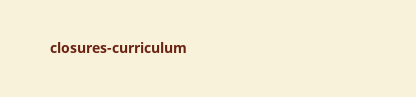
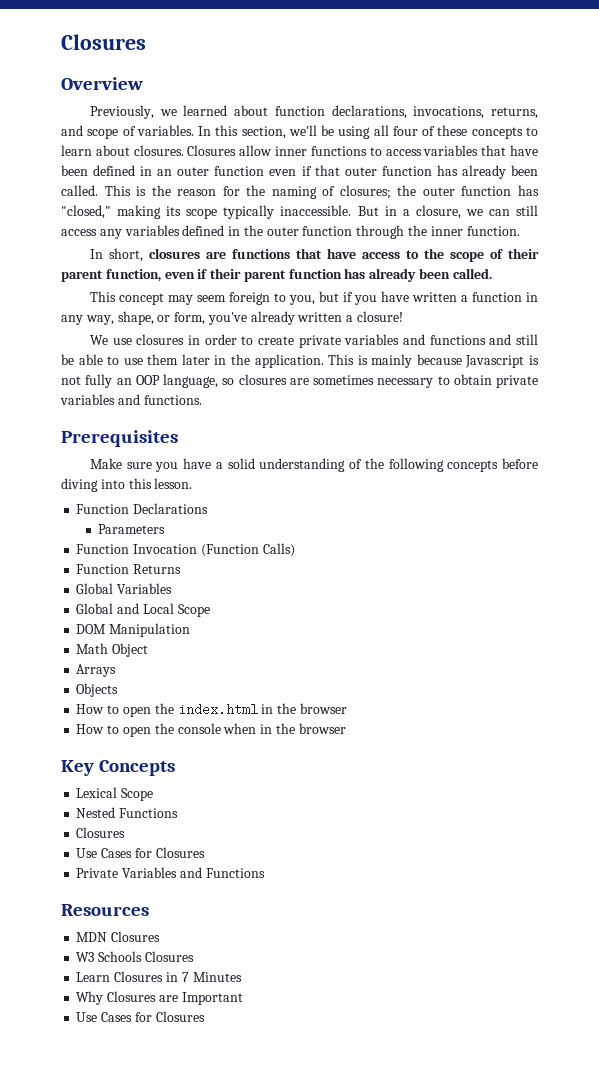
[50,42,187,53] closures-curriculum -> [61,34,146,50] [61,77,143,90] [89,105,538,119] [61,125,538,139] [61,145,538,156] [61,165,538,179] [61,185,540,199] [61,205,538,219] [61,225,520,239] [89,248,539,262] [61,268,492,282] [89,291,538,305] [61,311,404,325] [89,334,538,348] [61,354,539,368] [61,374,538,388] [60,394,202,405] [61,430,178,447] [89,458,538,472] [61,478,193,492] [76,503,209,514] [98,524,166,534] [76,543,295,557] [76,564,182,574] [76,583,173,594] [76,603,210,617] [76,623,191,637] [76,643,149,657] [76,664,117,677] [76,683,119,697] [76,703,347,717] [76,723,346,737] [61,760,176,776] [76,787,154,801] [76,807,179,818] [76,827,126,838] [76,847,205,858] [76,867,265,878] [61,904,149,916] [76,931,161,942] [76,951,194,962] [76,971,242,982] [76,991,243,1005] [76,1011,205,1022] Closures // Overview // Previously, we learned about function declarations, invocations, returns, and scope of variables. In this section, we'll be using all four of these concepts to learn about closures. Closures allow inner functions to access variables that have been defined in an outer function even if that outer function has already been called. This is the reason for the naming of closures; the outer function has "closed," making its scope typically inaccessible. But in a closure, we can still access any variables defined in the outer function through the inner function. // In short, closures are functions that have access to the scope of their parent function, even if their parent function has already been called. // This concept may seem foreign to you, but if you have written a function in any way, shape, or form, you've already written a closure! // We use closures in order to create private variables and functions and still be able to use them later in the application. This is mainly because Javascript is not fully an OOP language, so closures are sometimes necessary to obtain private variables and functions. // Prerequisites // Make sure you have a solid understanding of the following concepts before diving into this lesson. // Function Declarations // Parameters // Function Invocation (Function Calls) // Function Returns // Global Variables // Global and Local Scope // DOM Manipulation // Math Object // Arrays // Objects // How to open the index.html in the browser // How to open the console when in the browser // Key Concepts // Lexical Scope // Nested Functions // Closures // Use Cases for Closures // Private Variables and Functions // Resources // MDN Closures // W3 Schools Closures // Learn Closures in 7 Minutes // Why Closures are Important // Use Cases for Closures

